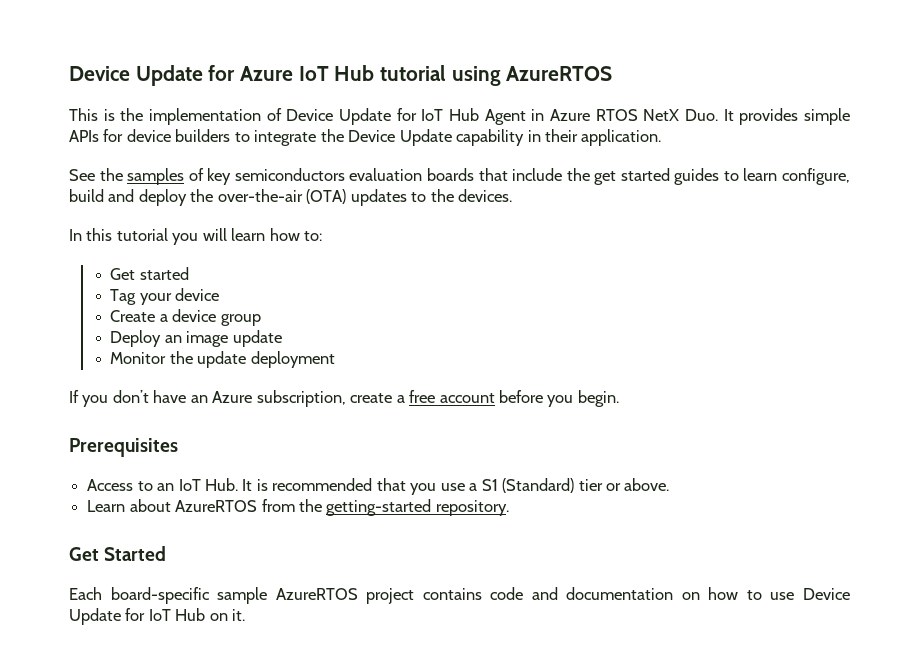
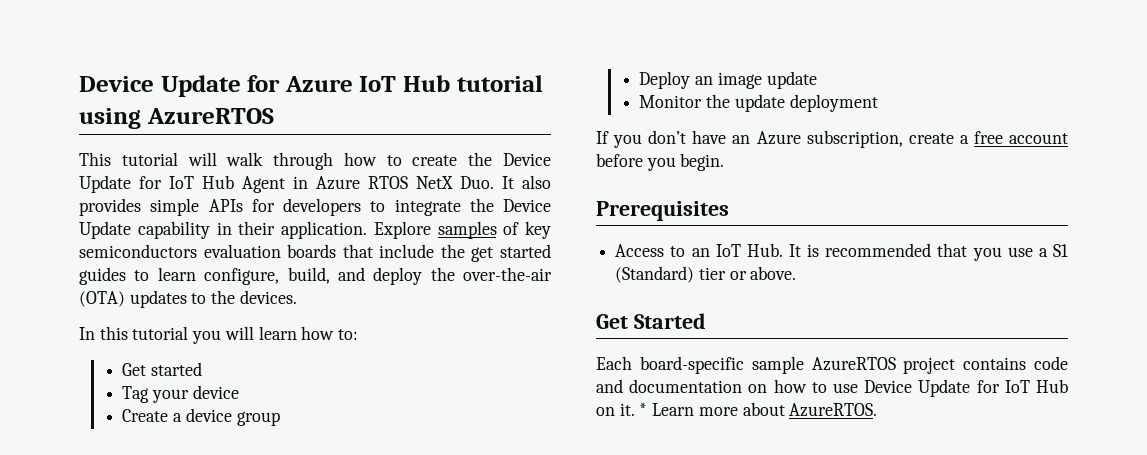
[103,108,282,125] is the implementation of -> [121,152,493,170] tutorial will walk through how to create the
(734, 115) none -> [522,175,551,189] also
[126,129,231,142] device builders -> [283,198,361,216] developers
[69,168,123,181] // See the -> [373,221,431,239] Explore
[69,189,104,202] build -> [287,267,330,284] build,
[87,499,509,516] // Learn about AzureRTOS from the getting-started repository. -> (797, 273) none
(246, 615) none -> [639,402,878,417] * Learn more about AzureRTOS.

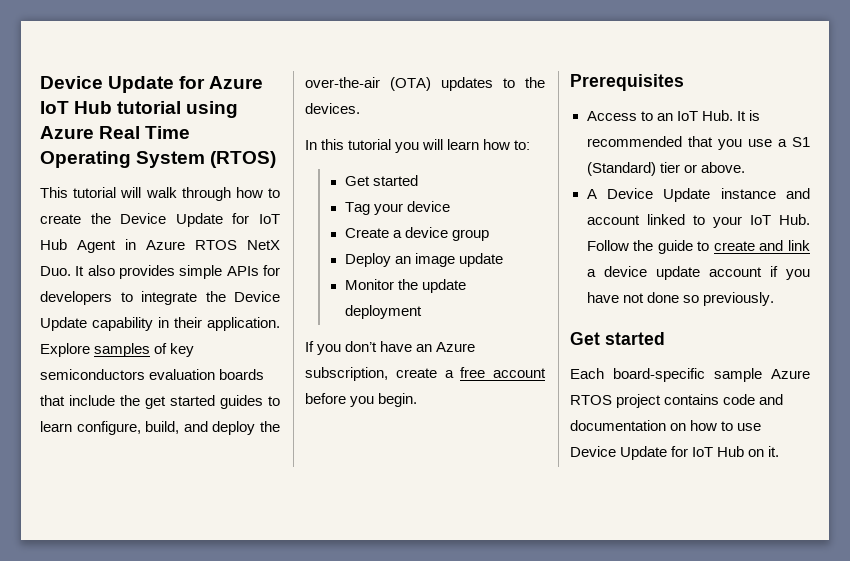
[146,108,274,124] AzureRTOS -> [40,126,191,139] [40,151,277,168] Azure Real Time Operating System (RTOS)
[596,313,706,329] // Get Started -> [586,188,810,202] [586,214,810,228] [586,240,810,254] [586,266,810,280] [586,292,774,306] [570,332,665,345] // A Device Update instance and account linked to your IoT Hub. Follow the guide to create and link a device update account if you have not done so previously. // Get started
[811,357,896,371] AzureRTOS -> [771,369,810,379] [570,395,612,405] Azure RTOS
[639,402,878,417] * Learn more about AzureRTOS. -> (780, 451) none

